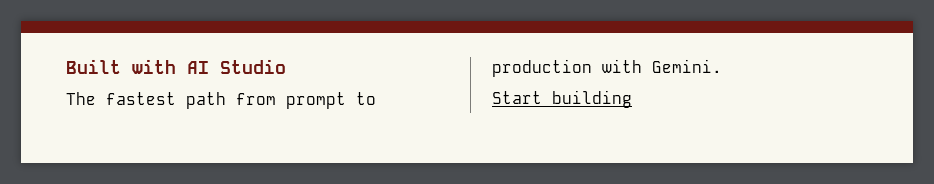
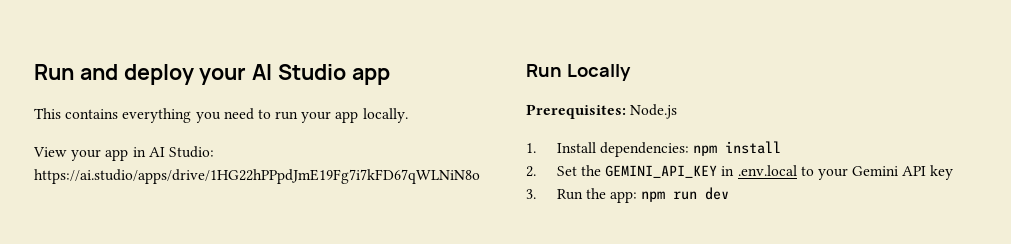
[66,59,286,74] [66,92,376,109] [492,59,722,77] [492,90,632,108] Built with AI Studio // The fastest path from prompt to production with Gemini. // Start building -> [34,64,390,85] [34,108,408,123] [33,146,214,161] [34,169,480,184] [526,64,631,81] [526,104,678,119] [526,141,782,157] [526,165,954,180] [526,187,730,203] Run and deploy your AI Studio app // This contains everything you need to run your app locally. // View your app in AI Studio: https://ai.studio/apps/drive/1HG22hPPpdJmE19Fg7i7kFD67qWLNiN8o // Run Locally // Prerequisites: Node.js // 1. Install dependencies: npm install // 2. Set the GEMINI_API_KEY in .env.local to your Gemini API key // 3. Run the app: npm run dev

